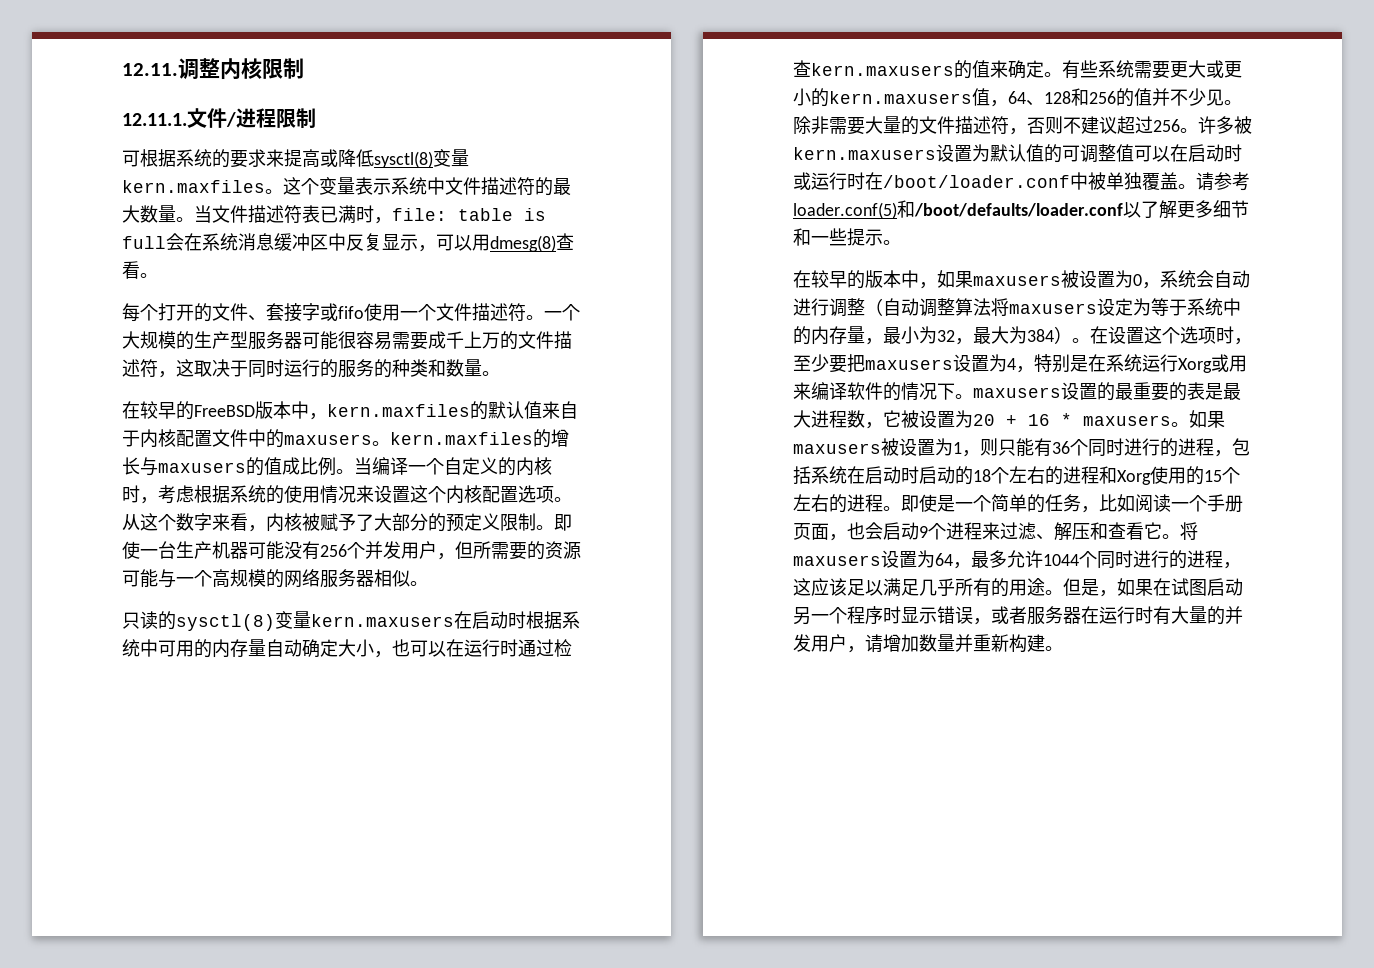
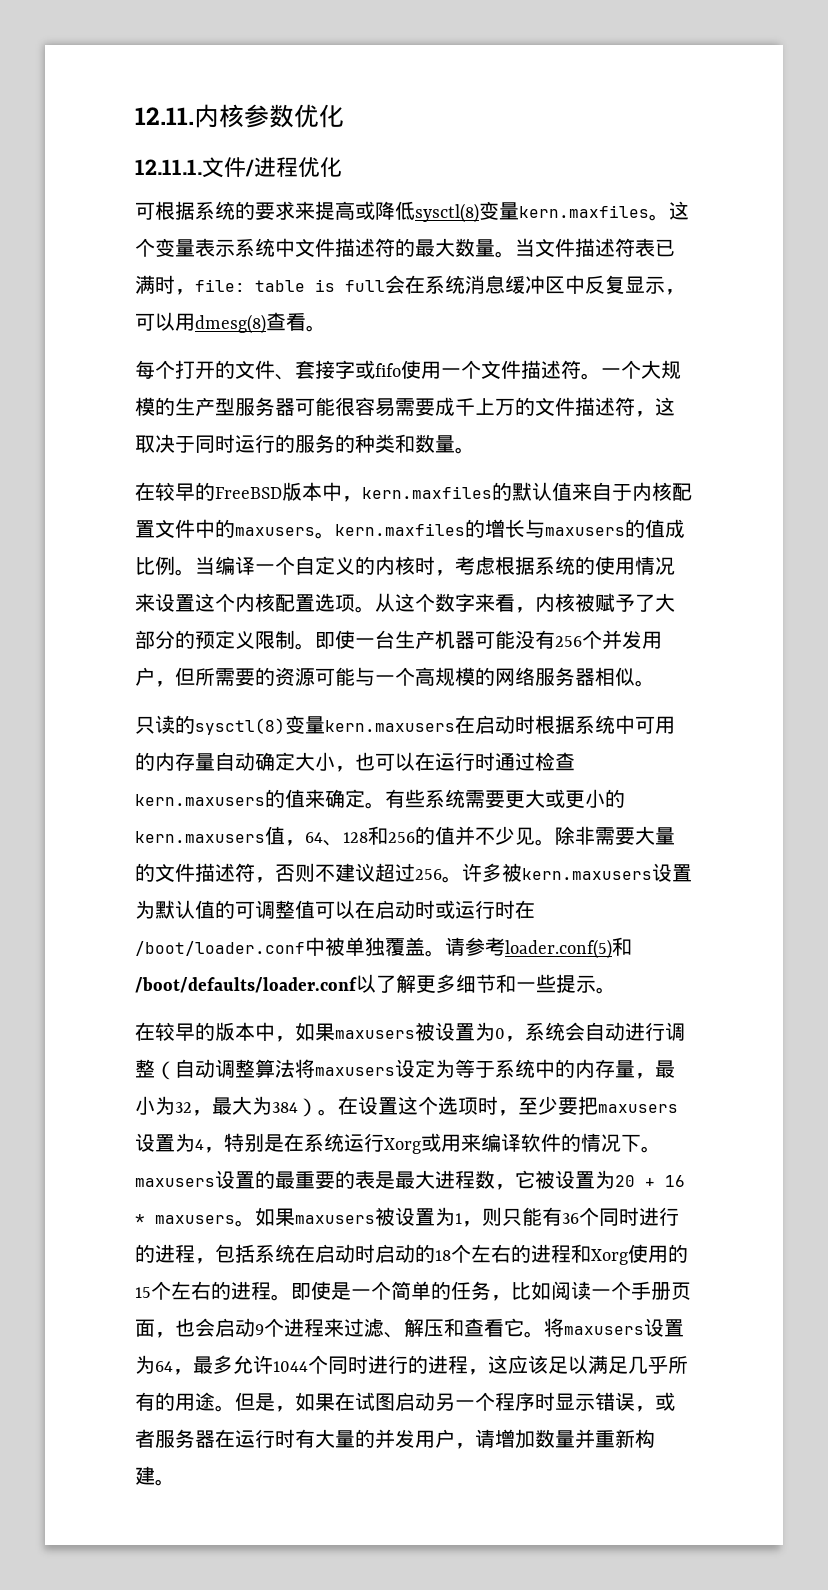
[178,58,304,80] 调整内核限制 -> [194,104,344,128] 内核参数优化
[276,108,316,128] 限制 -> [298,157,342,178] 优化

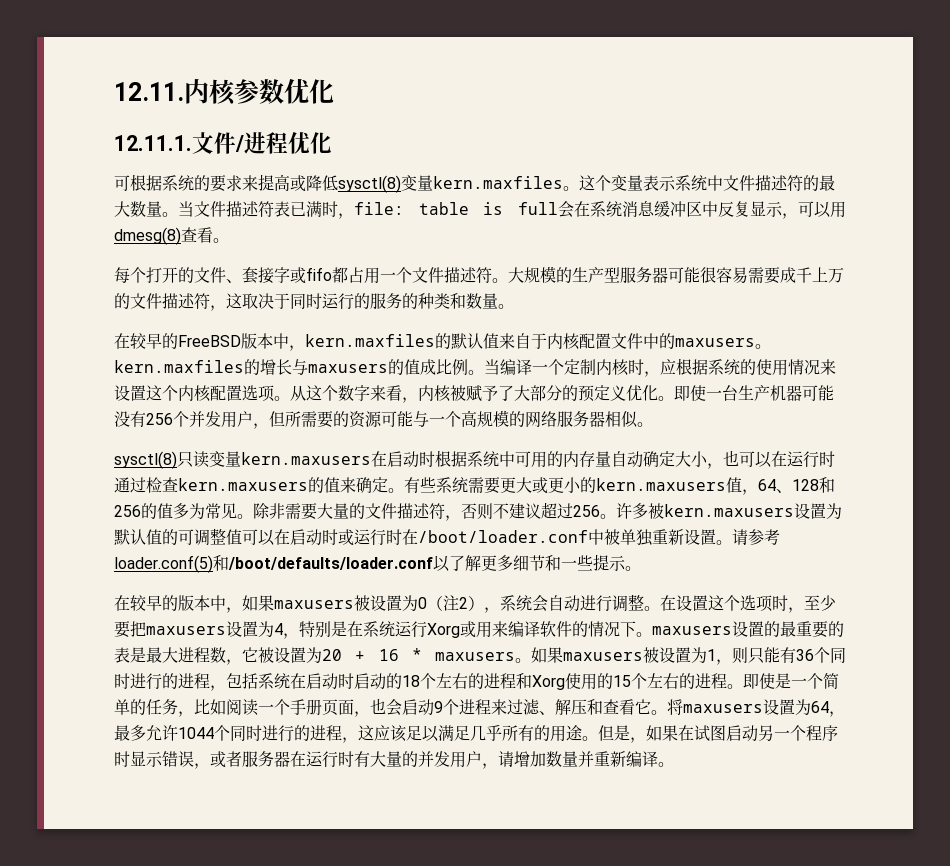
[401,360,421,379] 使 -> [332,267,364,283] 都占
[601,360,641,379] 一个 -> (508, 280) none
[295,556,375,575] 自定义的 -> [564,359,596,375] 定制
[455,556,495,575] 考虑 -> [660,359,676,375] 应
[255,630,295,649] 限制 -> [626,385,658,401] 优化
[135,715,285,735] 只读的sysctl(8) -> [114,451,209,469] sysctl(8)只读
[455,826,515,846] 并不少 -> [173,503,221,519] 多为常
[385,937,425,956] 覆盖 -> [652,529,716,545] 重新设置
(505, 1033) none -> [427,595,484,611] （注2）
[155,1059,675,1080] [135,1096,318,1117] （自动调整算法将maxusers设定为等于系统中的内存量，最小为32，最大为384） -> (644, 602) none
[635,1429,655,1448] [135,1466,155,1485] 构建 -> [626,751,658,767] 编译

